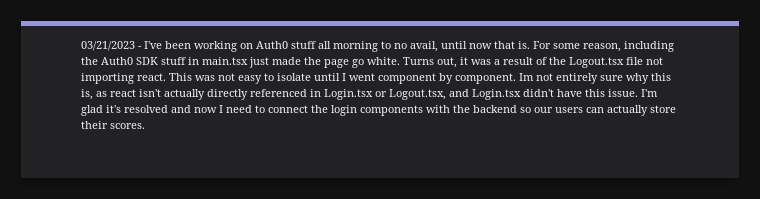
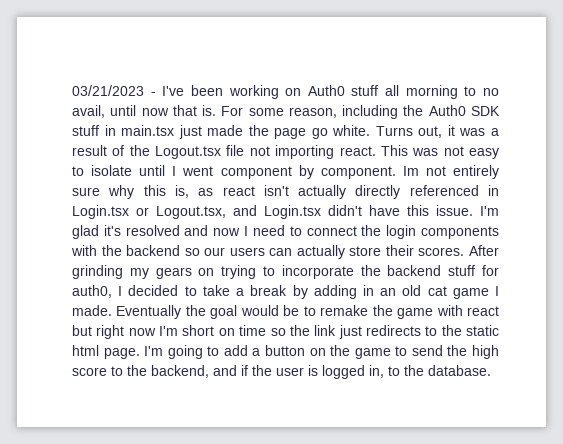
(145, 126) none -> [469,245,499,256] [72,265,500,279] [72,285,500,299] [72,305,499,319] [72,325,499,339] [72,345,499,359] [72,365,491,379] After grinding my gears on trying to incorporate the backend stuff for auth0, I decided to take a break by adding in an old cat game I made. Eventually the goal would be to remake the game with react but right now I'm short on time so the link just redirects to the static html page. I'm going to add a button on the game to send the high score to the backend, and if the user is logged in, to the database.

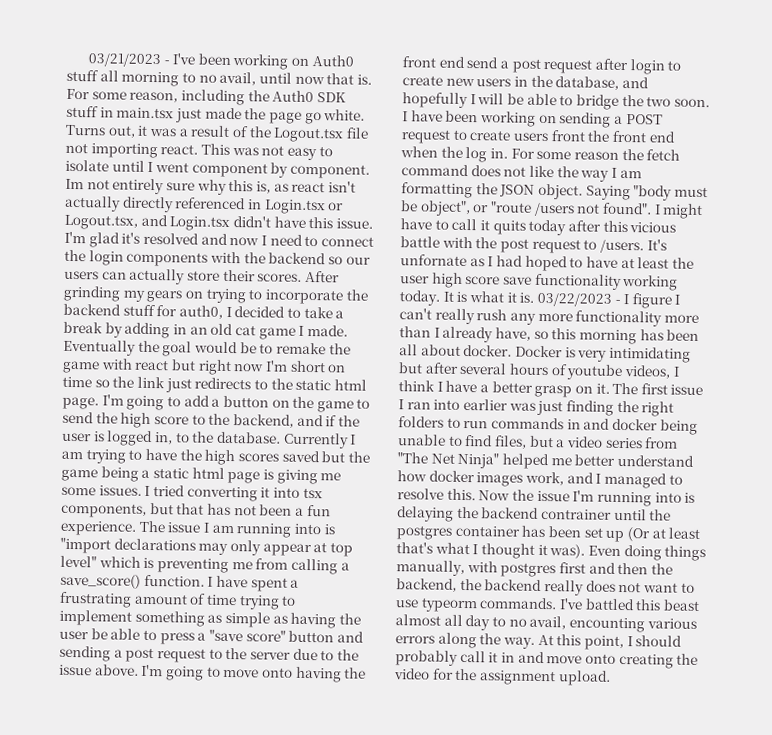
(491, 370) none -> [282,432,357,449] [61,448,370,466] [61,466,342,485] [61,485,323,502] [61,502,331,518] [60,520,335,538] [60,537,353,557] [60,555,350,575] [60,573,300,592] [59,591,297,610] [59,609,361,629] [59,628,364,645] [59,645,359,663] [59,664,367,683] [402,56,682,75] [402,75,649,90] [402,92,710,110] [402,110,663,128] [401,129,676,144] [400,146,681,163] [401,164,642,182] [401,182,708,201] [400,200,704,220] [400,218,677,236] [400,236,667,254] [400,254,694,272] [400,272,679,291] [399,290,681,309] [399,308,699,327] [399,326,700,345] [399,344,691,363] [398,362,680,381] [398,380,704,398] [398,398,675,417] [398,416,698,435] [398,434,679,449] [397,452,694,470] [397,470,683,489] [397,488,696,507] [397,506,672,522] [396,525,701,543] [396,542,707,562] [396,560,673,578] [396,578,695,596] [395,597,700,613] [395,614,697,633] [395,632,683,651] [395,650,699,669] [394,668,611,686] Currently I am trying to have the high scores saved but the game being a static html page is giving me some issues. I tried converting it into tsx components, but that has not been a fun experience. The issue I am running into is "import declarations may only appear at top level" which is preventing me from calling a save_score() function. I have spent a frustrating amount of time trying to implement something as simple as having the user be able to press a "save score" button and sending a post request to the server due to the issue above. I'm going to move onto having the front end send a post request after login to create new users in the database, and hopefully I will be able to bridge the two soon. I have been working on sending a POST request to create users front the front end when the log in. For some reason the fetch command does not like the way I am formatting the JSON object. Saying "body must be object", or "route /users not found". I might have to call it quits today after this vicious battle with the post request to /users. It's unfornate as I had hoped to have at least the user high score save functionality working today. It is what it is. 03/22/2023 - I figure I can't really rush any more functionality more than I already have, so this morning has been all about docker. Docker is very intimidating but after several hours of youtube videos, I think I have a better grasp on it. The first issue I ran into earlier was just finding the right folders to run commands in and docker being unable to find files, but a video series from "The Net Ninja" helped me better understand how docker images work, and I managed to resolve this. Now the issue I'm running into is delaying the backend contrainer until the postgres container has been set up (Or at least that's what I thought it was). Even doing things manually, with postgres first and then the backend, the backend really does not want to use typeorm commands. I've battled this beast almost all day to no avail, encounting various errors along the way. At this point, I should probably call it in and move onto creating the video for the assignment upload.

